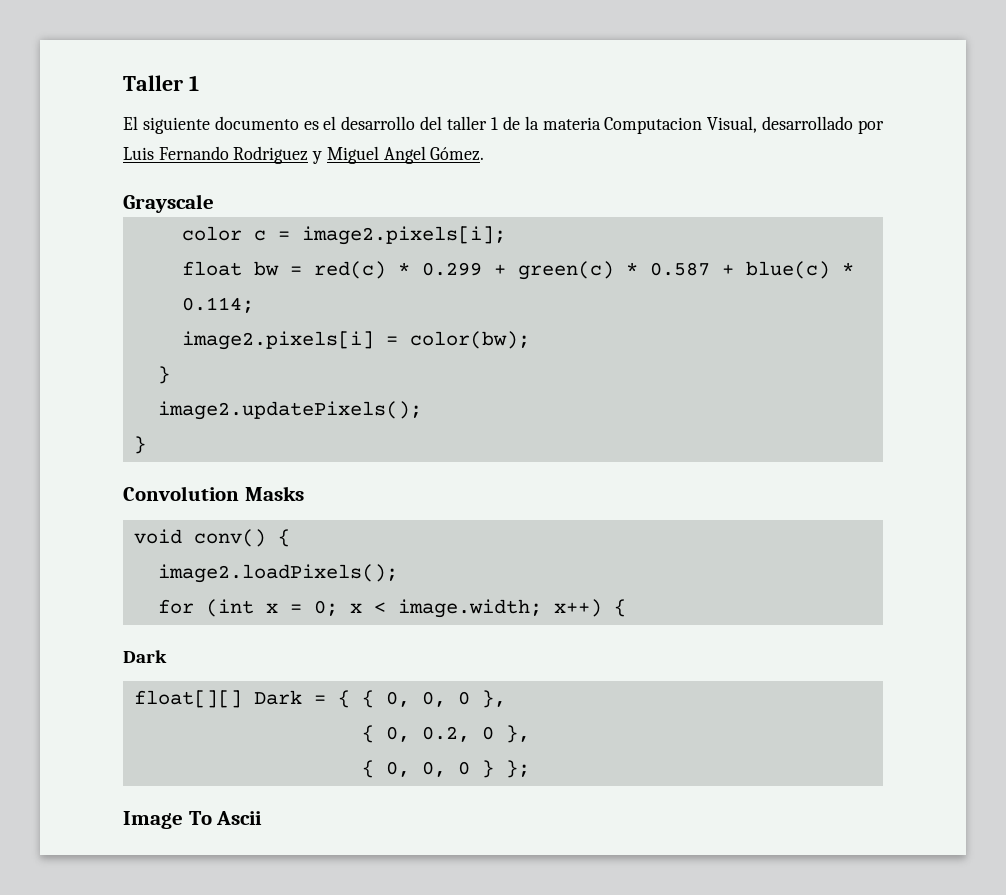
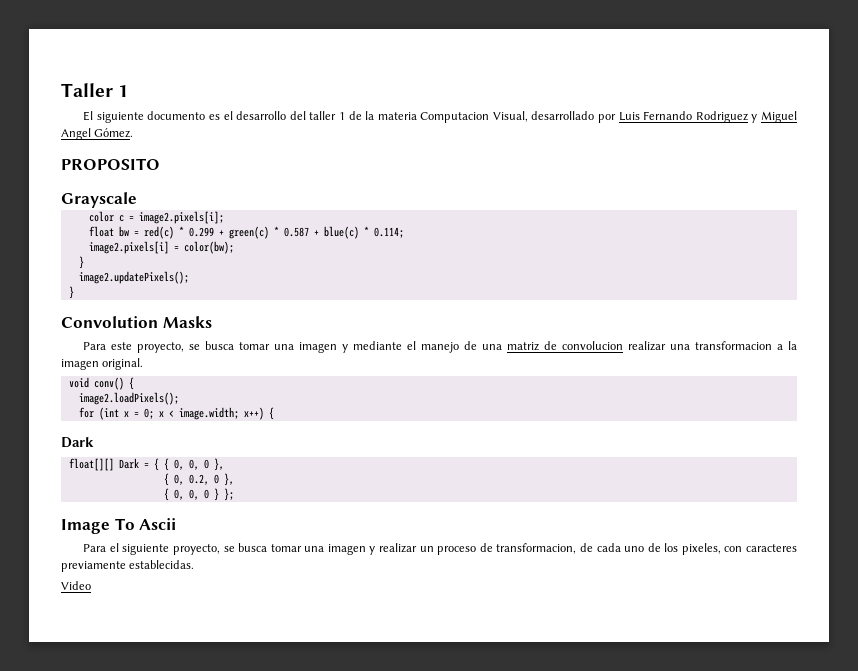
(485, 154) none -> [61,158,160,170] // PROPOSITO
(304, 493) none -> [83,341,797,353] [61,358,144,370] // Para este proyecto, se busca tomar una imagen y mediante el manejo de una matriz de convolucion realizar una transformacion a la imagen original.
(263, 818) none -> [83,543,797,555] [61,560,195,572] [61,581,91,590] // Para el siguiente proyecto, se busca tomar una imagen y realizar un proceso de transformacion, de cada uno de los pixeles, con caracteres previamente establecidas. // Video

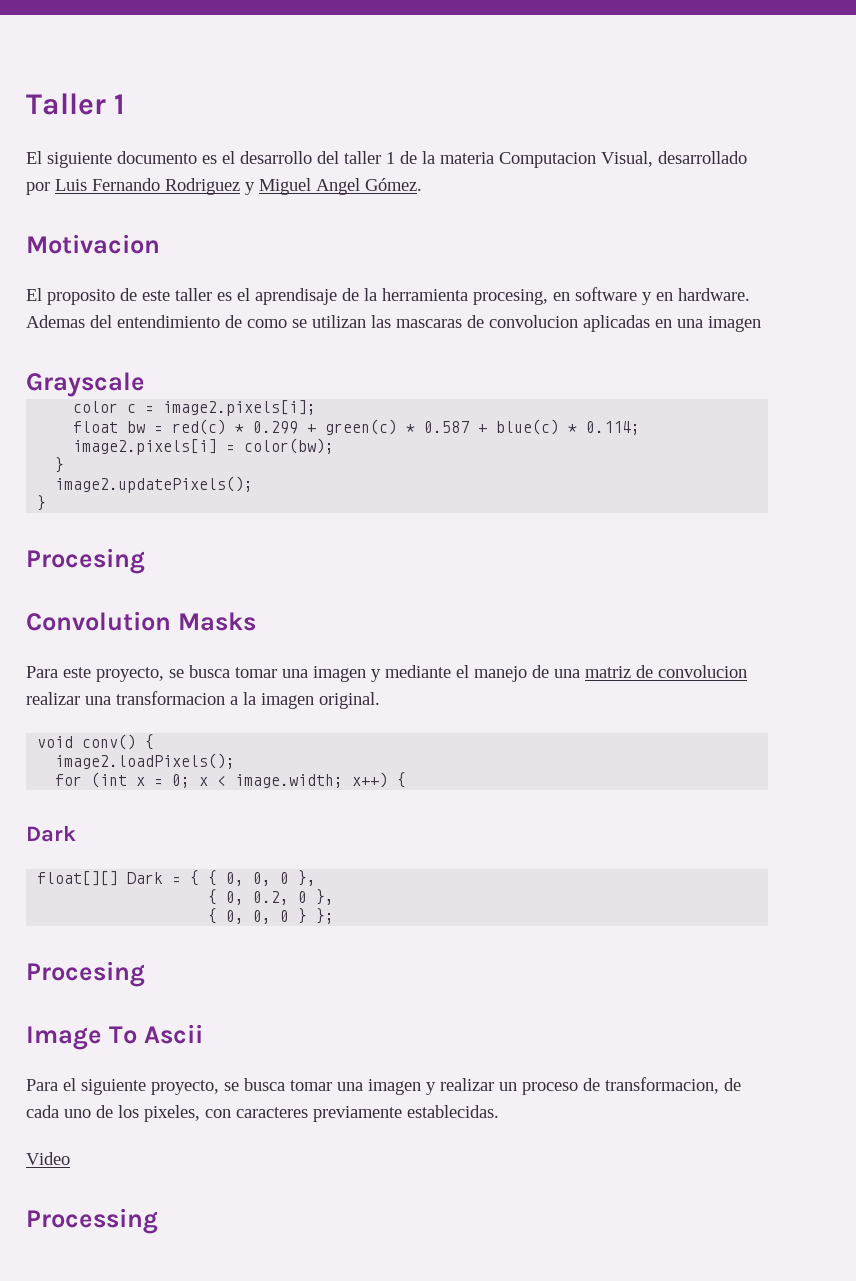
[61,158,160,170] PROPOSITO -> [26,234,160,254] [26,287,750,305] [26,315,761,332] Motivacion // El proposito de este taller es el aprendisaje de la herramienta procesing, en software y en hardware. Ademas del entendimiento de como se utilizan las mascaras de convolucion aplicadas en una imagen
(74, 292) none -> [26,548,145,574] // Procesing
(234, 494) none -> [26,961,145,987] // Procesing
(91, 585) none -> [26,1208,158,1234] // Processing

